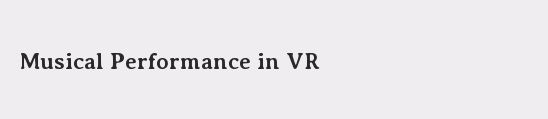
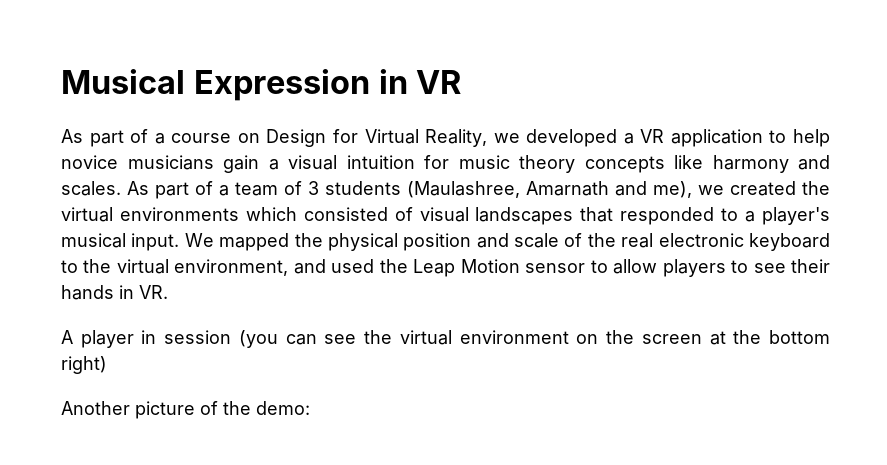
[110,53,252,69] Performance -> [193,69,370,101] Expression
(321, 61) none -> [61,129,830,147] [61,155,830,173] [61,181,830,199] [61,207,830,225] [61,233,830,251] [61,259,830,277] [61,285,168,300] [61,330,831,348] [61,356,107,374] [61,401,310,419] // As part of a course on Design for Virtual Reality, we developed a VR application to help novice musicians gain a visual intuition for music theory concepts like harmony and scales. As part of a team of 3 students (Maulashree, Amarnath and me), we created the virtual environments which consisted of visual landscapes that responded to a player's musical input. We mapped the physical position and scale of the real electronic keyboard to the virtual environment, and used the Leap Motion sensor to allow players to see their hands in VR. // A player in session (you can see the virtual environment on the screen at the bottom right) // Another picture of the demo:

